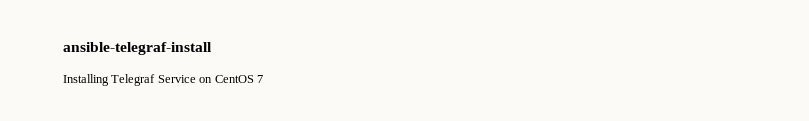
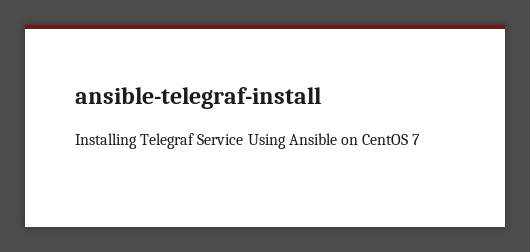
(196, 79) none -> [247,133,337,149] Using Ansible

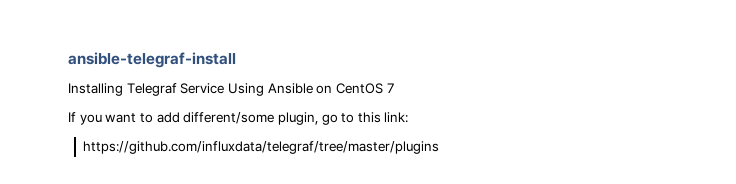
(421, 139) none -> [68,112,409,125] [83,141,440,154] // If you want to add different/some plugin, go to this link: // https://github.com/influxdata/telegraf/tree/master/plugins

